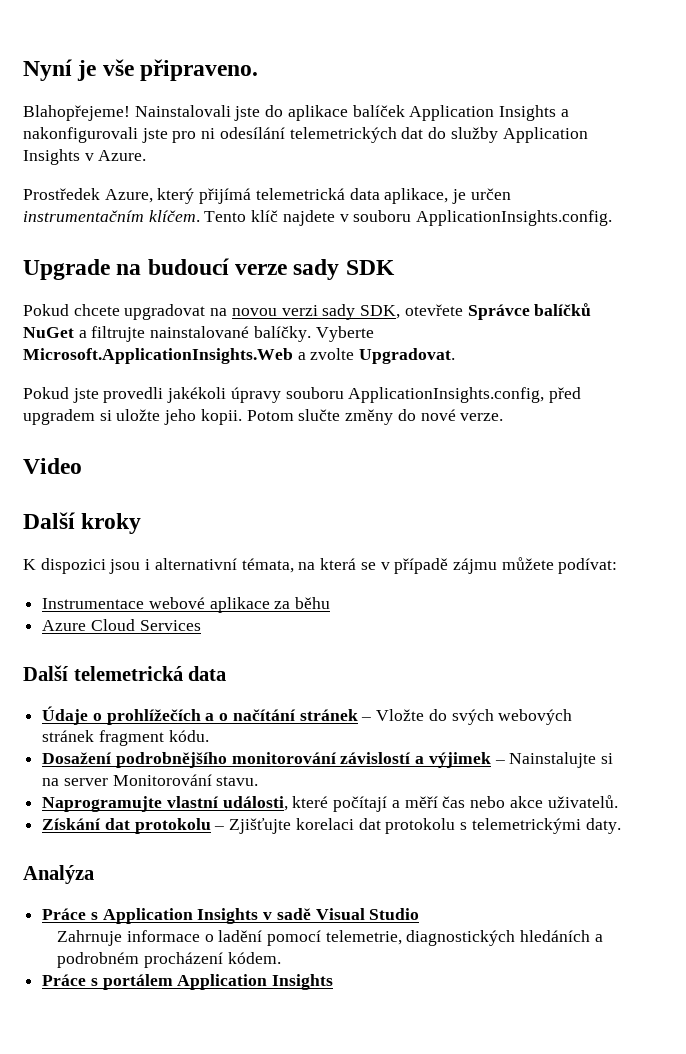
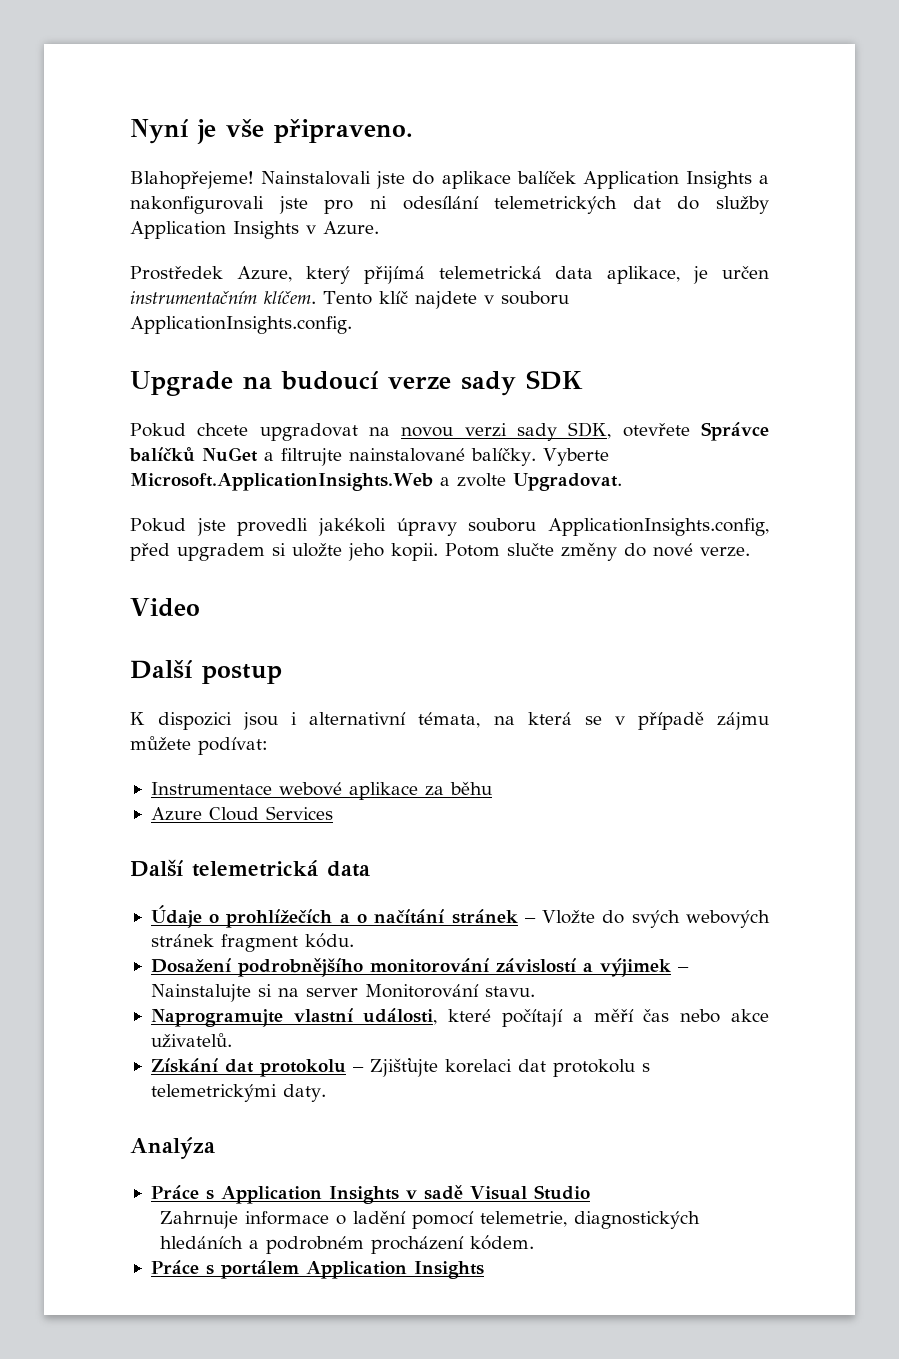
[81,513,142,534] kroky -> [202,664,282,684] postup

